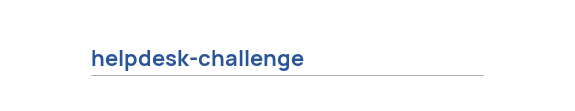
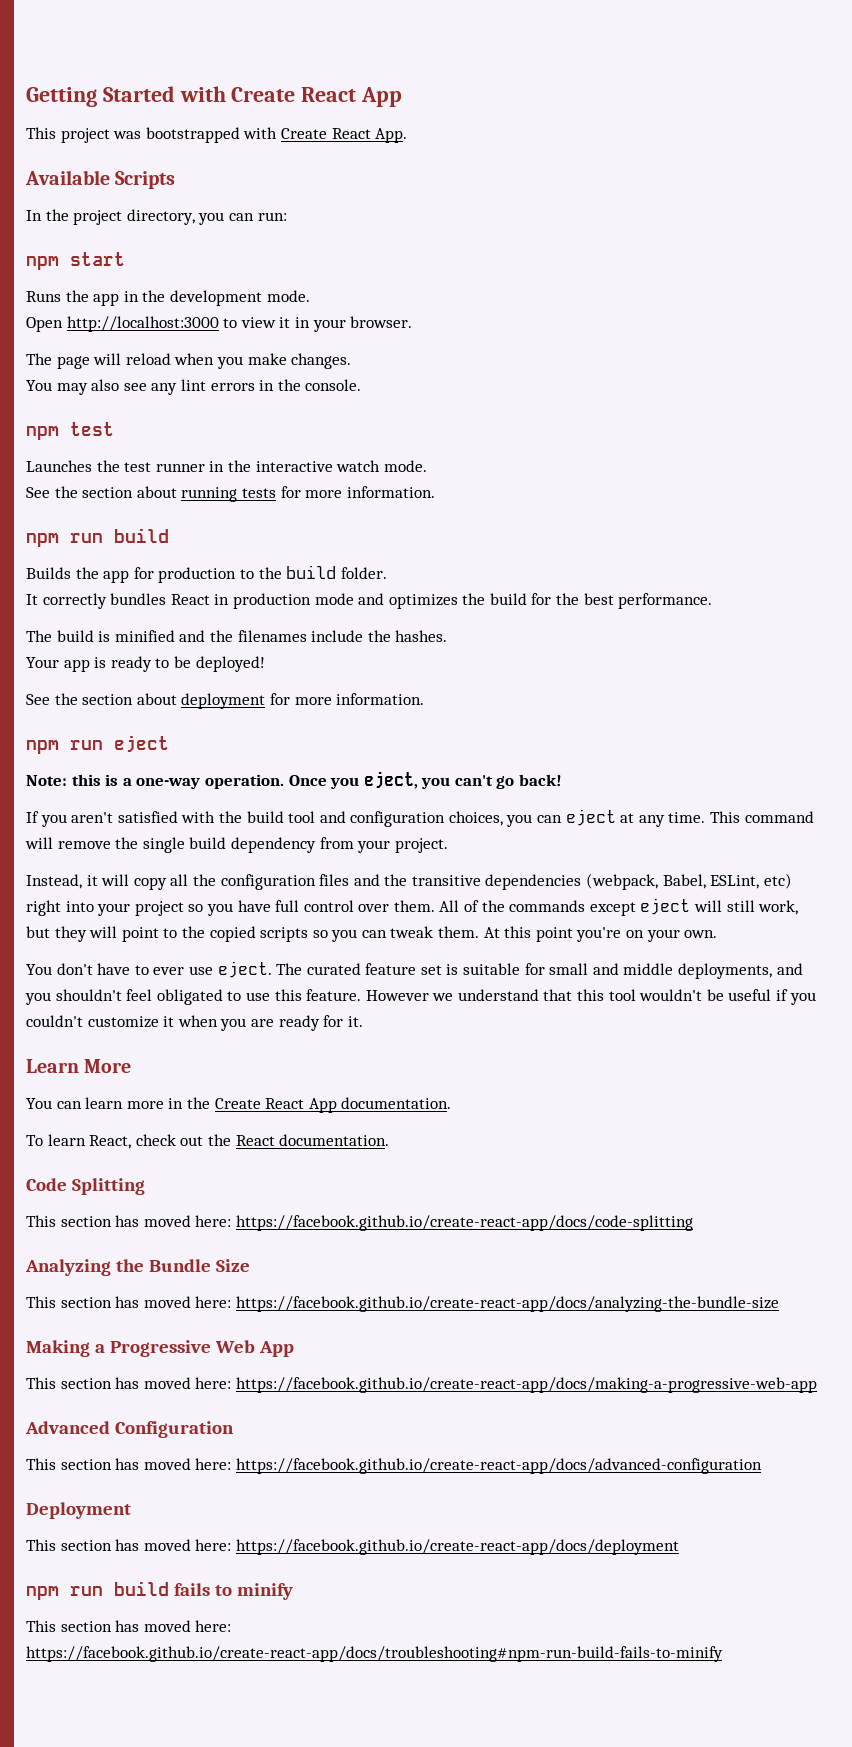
[91,50,304,71] helpdesk-challenge -> [26,86,403,107] [26,127,408,143] [25,170,176,189] [26,209,287,225] [26,252,125,270] [26,290,310,306] [26,316,413,332] [26,353,352,369] [26,379,362,395] [26,422,114,440] [26,460,427,472] [26,486,435,502] [26,528,169,547] [26,565,387,583] [26,593,713,609] [26,630,448,642] [26,656,265,672] [26,693,425,709] [26,735,169,754] [26,771,563,789] [26,809,814,827] [25,837,448,853] [26,873,792,890] [26,898,799,916] [26,926,718,942] [26,961,803,979] [25,989,816,1005] [26,1015,363,1031] [26,1059,132,1073] [26,1097,452,1113] [26,1134,390,1149] [26,1178,145,1195] [26,1215,693,1231] [25,1259,250,1276] [26,1296,779,1312] [26,1340,294,1357] [26,1377,817,1393] [25,1421,234,1438] [26,1458,762,1474] [26,1502,131,1519] [26,1539,679,1555] [26,1581,293,1600] [26,1620,232,1632] [26,1646,723,1662] Getting Started with Create React App // This project was bootstrapped with Create React App. // Available Scripts // In the project directory, you can run: // npm start // Runs the app in the development mode. // Open http://localhost:3000 to view it in your browser. // The page will reload when you make changes. // You may also see any lint errors in the console. // npm test // Launches the test runner in the interactive watch mode. // See the section about running tests for more information. // npm run build // Builds the app for production to the build folder. // It correctly bundles React in production mode and optimizes the build for the best performance. // The build is minified and the filenames include the hashes. // Your app is ready to be deployed! // See the section about deployment for more information. // npm run eject // Note: this is a one-way operation. Once you eject, you can't go back! // If you aren't satisfied with the build tool and configuration choices, you can eject at any time. This command will remove the single build dependency from your project. // Instead, it will copy all the configuration files and the transitive dependencies (webpack, Babel, ESLint, etc) right into your project so you have full control over them. All of the commands except eject will still work, but they will point to the copied scripts so you can tweak them. At this point you're on your own. // You don't have to ever use eject. The curated feature set is suitable for small and middle deployments, and you shouldn't feel obligated to use this feature. However we understand that this tool wouldn't be useful if you couldn't customize it when you are ready for it. // Learn More // You can learn more in the Create React App documentation. // To learn React, check out the React documentation. // Code Splitting // This section has moved here: https://facebook.github.io/create-react-app/docs/code-splitting // Analyzing the Bundle Size // This section has moved here: https://facebook.github.io/create-react-app/docs/analyzing-the-bundle-size // Making a Progressive Web App // This section has moved here: https://facebook.github.io/create-react-app/docs/making-a-progressive-web-app // Advanced Configuration // This section has moved here: https://facebook.github.io/create-react-app/docs/advanced-configuration // Deployment // This section has moved here: https://facebook.github.io/create-react-app/docs/deployment // npm run build fails to minify // This section has moved here: https://facebook.github.io/create-react-app/docs/troubleshooting#npm-run-build-fails-to-minify

